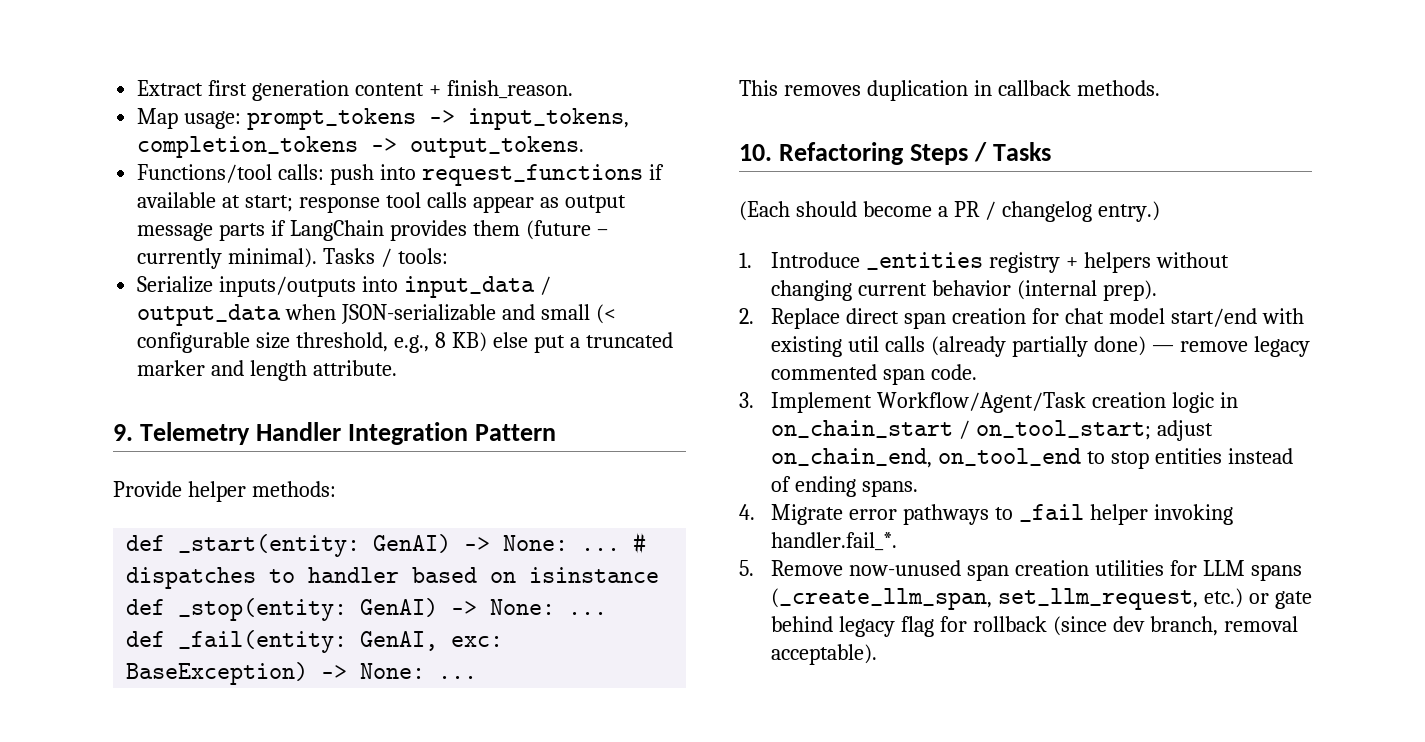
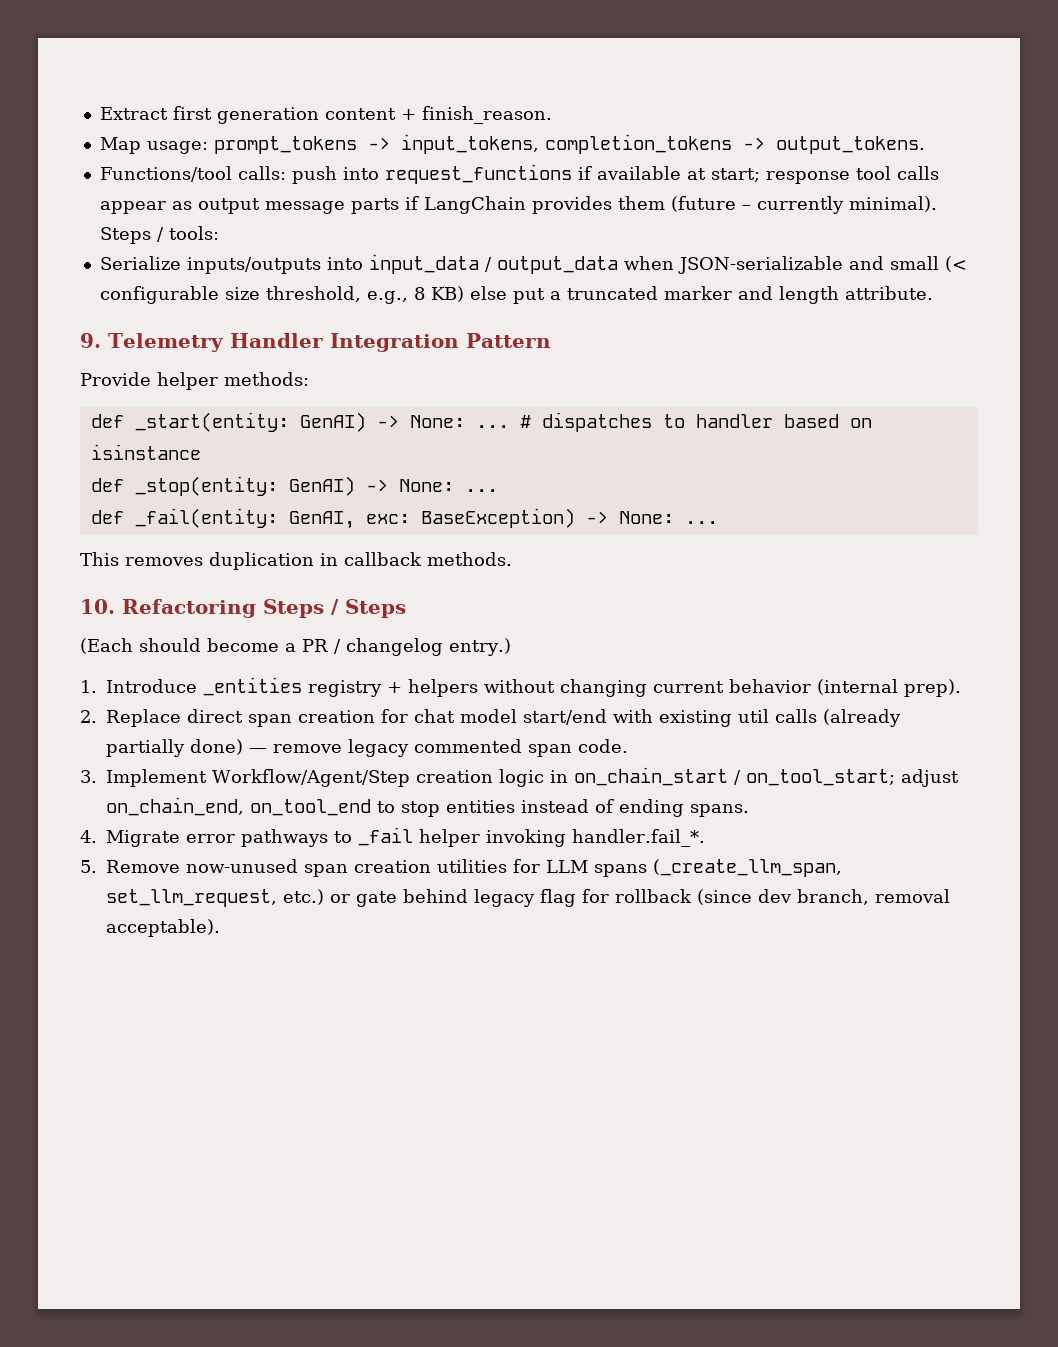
[323,248,376,264] Tasks -> [99,227,151,244] Steps
[992,142,1051,161] Tasks -> [345,599,406,618] Steps
[876,392,1086,413] Workflow/Agent/Task -> [212,769,410,787] Workflow/Agent/Step

